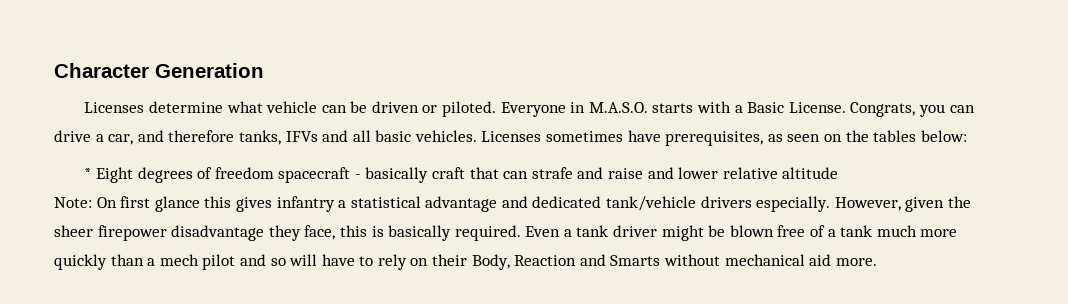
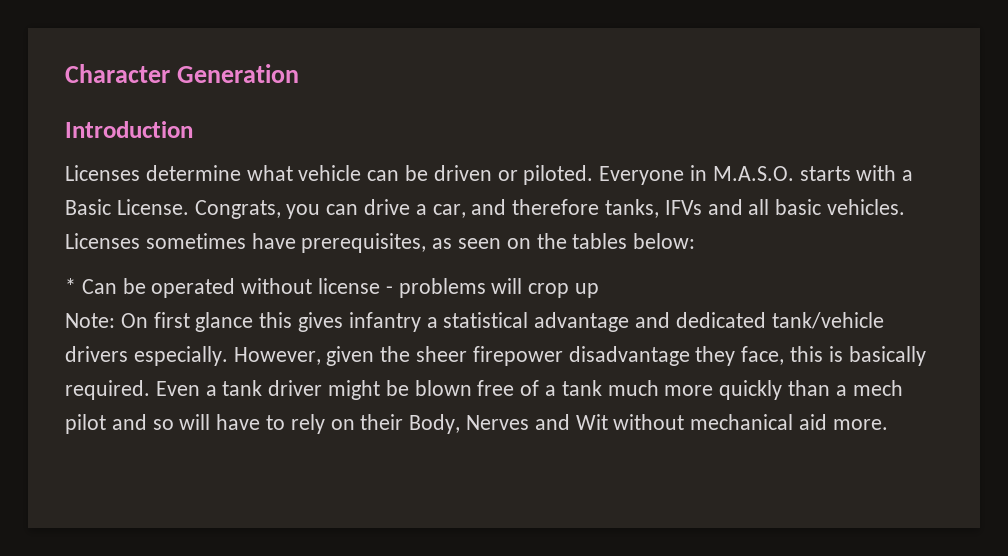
(264, 70) none -> [65,121,193,138] // Introduction
[95,167,839,183] Eight degrees of freedom spacecraft - basically craft that can strafe and raise and lower relative altitude -> [81,278,600,298] Can be operated without license - problems will crop up
[514,254,661,266] Reaction and Smarts -> [466,414,608,430] Nerves and Wit

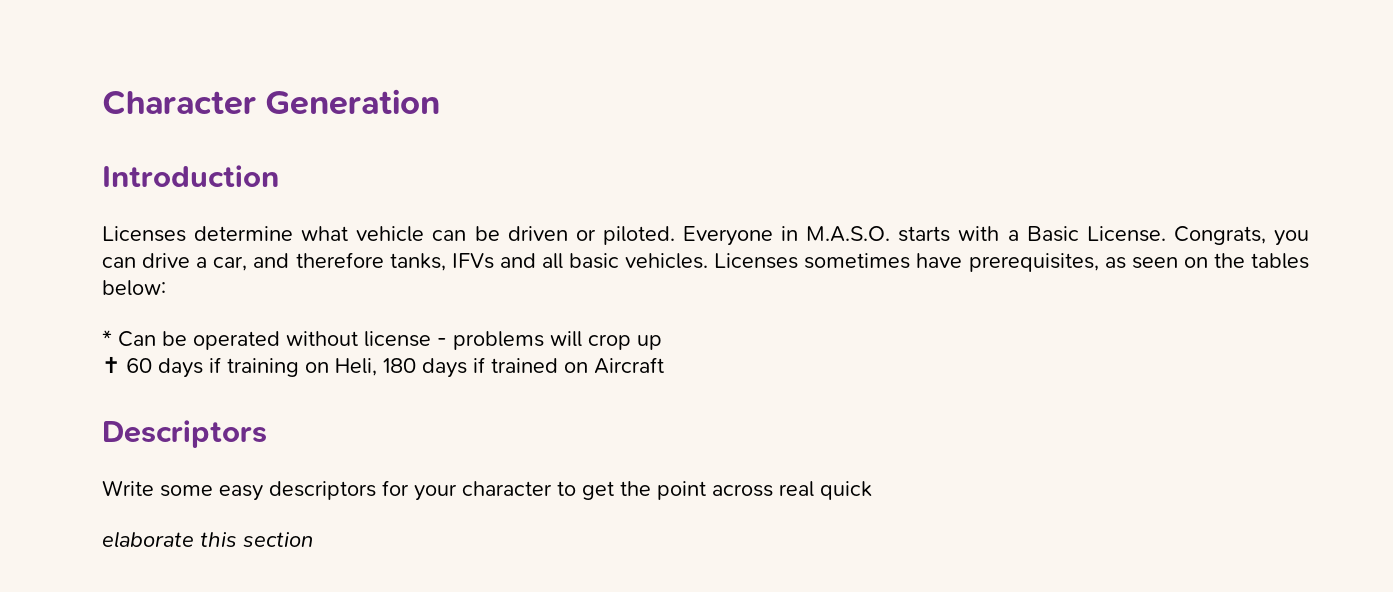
[65,312,884,332] [65,346,926,366] [65,380,903,400] [65,414,888,434] Note: On first glance this gives infantry a statistical advantage and dedicated tank/vehicle drivers especially. However, given the sheer firepower disadvantage they face, this is basically required. Even a tank driver might be blown free of a tank much more quickly than a mech pilot and so will have to rely on their Body, Nerves and Wit without mechanical aid more. -> [102,356,664,378] [102,420,267,448] [102,480,872,501] [102,531,313,548] ✝ 60 days if training on Heli, 180 days if trained on Aircraft // Descriptors // Write some easy descriptors for your character to get the point across real quick // elaborate this section

